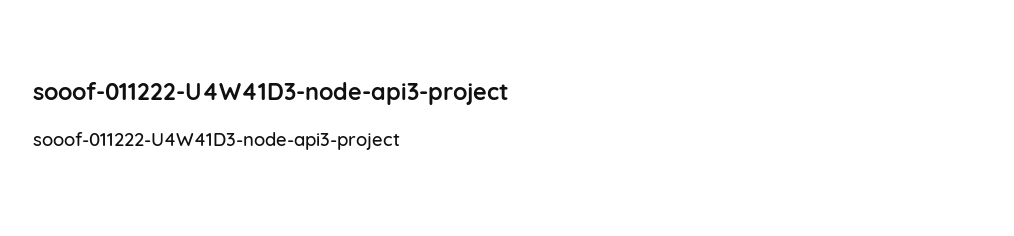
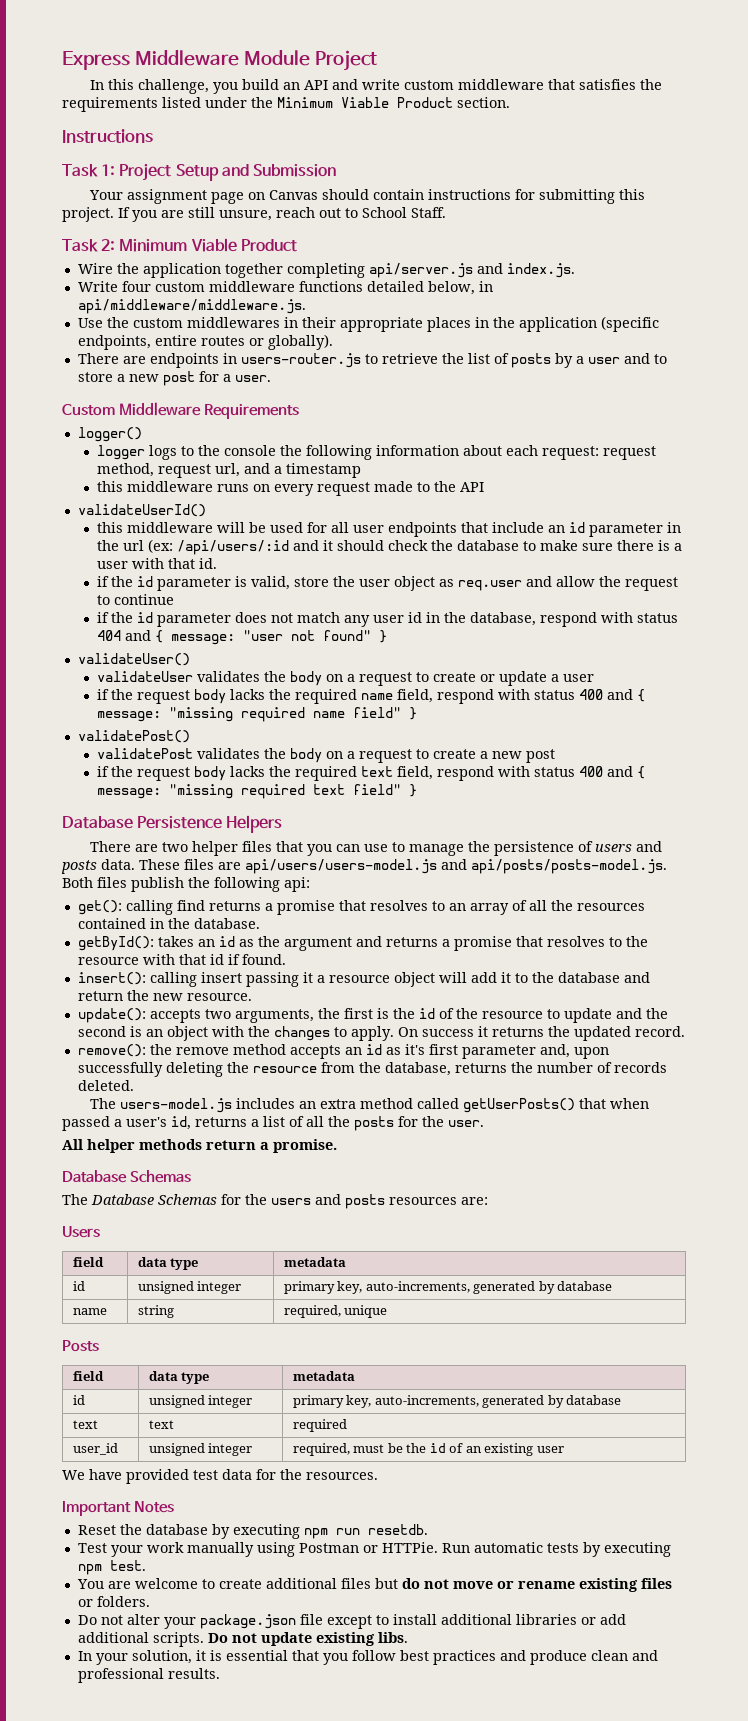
[33,82,509,105] [33,132,400,150] sooof-011222-U4W41D3-node-api3-project // sooof-011222-U4W41D3-node-api3-project -> [62,50,377,71] [90,79,663,94] [62,97,510,112] [62,129,153,143] [62,163,336,181] [89,189,646,204] [62,207,446,222] [62,238,297,252] [77,263,575,278] [77,281,493,295] [77,299,306,314] [77,316,659,332] [77,334,333,350] [77,353,667,368] [77,371,271,386] [62,402,299,419] [77,427,142,442] [96,445,656,460] [96,463,361,478] [96,481,484,496] [77,504,206,517] [96,522,681,537] [96,539,682,555] [96,558,217,569] [96,576,678,591] [96,594,174,605] [96,612,678,627] [96,630,387,645] [77,653,190,666] [96,671,594,686] [96,689,645,704] [96,707,417,722] [77,730,190,743] [96,748,555,763] [96,766,645,781] [96,784,417,799] [62,815,283,833] [90,841,663,856] [61,859,667,874] [62,877,310,892] [77,900,645,915] [77,918,260,929] [77,936,648,951] [77,954,286,965] [77,972,650,987] [77,990,252,1001] [77,1008,668,1023] [77,1026,685,1041] [77,1044,609,1059] [77,1062,667,1077] [77,1080,134,1091] [90,1098,650,1113] [62,1116,484,1131] [62,1139,337,1153] [62,1170,191,1183] [62,1194,488,1209] [62,1226,100,1238] [72,1257,104,1267] [137,1257,199,1270] [283,1257,346,1267] [72,1281,85,1291] [137,1281,242,1294] [283,1281,613,1294] [72,1308,107,1315] [137,1305,174,1318] [283,1305,388,1318] [62,1340,99,1352] [72,1371,104,1381] [148,1371,210,1384] [292,1371,355,1381] [72,1395,85,1405] [148,1395,253,1408] [292,1395,622,1408] [72,1420,98,1429] [148,1420,174,1429] [292,1419,347,1432] [72,1443,118,1455] [148,1443,253,1456] [292,1443,564,1456] [62,1469,378,1484] [62,1501,174,1516] [77,1524,428,1539] [77,1542,671,1557] [77,1560,146,1575] [76,1578,672,1592] [77,1596,150,1607] [77,1614,626,1629] [77,1632,408,1647] [77,1650,658,1665] [77,1668,220,1683] Express Middleware Module Project // In this challenge, you build an API and write custom middleware that satisfies the requirements listed under the Minimum Viable Product section. // Instructions // Task 1: Project Setup and Submission // Your assignment page on Canvas should contain instructions for submitting this project. If you are still unsure, reach out to School Staff. // Task 2: Minimum Viable Product // Wire the application together completing api/server.js and index.js. // Write four custom middleware functions detailed below, in api/middleware/middleware.js. // Use the custom middlewares in their appropriate places in the application (specific endpoints, entire routes or globally). // There are endpoints in users-router.js to retrieve the list of posts by a user and to store a new post for a user. // Custom Middleware Requirements // logger() // logger logs to the console the following information about each request: request method, request url, and a timestamp // this middleware runs on every request made to the API // validateUserId() // this middleware will be used for all user endpoints that include an id parameter in the url (ex: /api/users/:id and it should check the database to make sure there is a user with that id. // if the id parameter is valid, store the user object as req.user and allow the request to continue // if the id parameter does not match any user id in the database, respond with status 404 and { message: "user not found" } // validateUser() // validateUser validates the body on a request to create or update a user // if the request body lacks the required name field, respond with status 400 and { message: "missing required name field" } // validatePost() // validatePost validates the body on a request to create a new post // if the request body lacks the required text field, respond with status 400 and { message: "missing required text field" } // Database Persistence Helpers // There are two helper files that you can use to manage the persistence of users and posts data. These files are api/users/users-model.js and api/posts/posts-model.js. Both files publish the following api: // get(): calling find returns a promise that resolves to an array of all the resources contained in the database. // getById(): takes an id as the argument and returns a promise that resolves to the resource with that id if found. // insert(): calling insert passing it a resource object will add it to the database and return the new resource. // update(): accepts two arguments, the first is the id of the resource to update and the second is an object with the changes to apply. On success it returns the updated record. // remove(): the remove method accepts an id as it's first parameter and, upon successfully deleting the resource from the database, returns the number of records deleted. // The users-model.js includes an extra method called getUserPosts() that when passed a user's id, returns a list of all the posts for the user. // All helper methods return a promise. // Database Schemas // The Database Schemas for the users and posts resources are: // Users // field | data type | metadata // id | unsigned integer | primary key, auto-increments, generated by database // name | string | required, unique // Posts // field | data type | metadata // id | unsigned integer | primary key, auto-increments, generated by database // text | text | required // user_id | unsigned integer | required, must be the id of an existing user // We have provided test data for the resources. // Important Notes // Reset the database by executing npm run resetdb. // Test your work manually using Postman or HTTPie. Run automatic tests by executing npm test. // You are welcome to create additional files but do not move or rename existing files or folders. // Do not alter your package.json file except to install additional libraries or add additional scripts. Do not update existing libs. // In your solution, it is essential that you follow best practices and produce clean and professional results.

